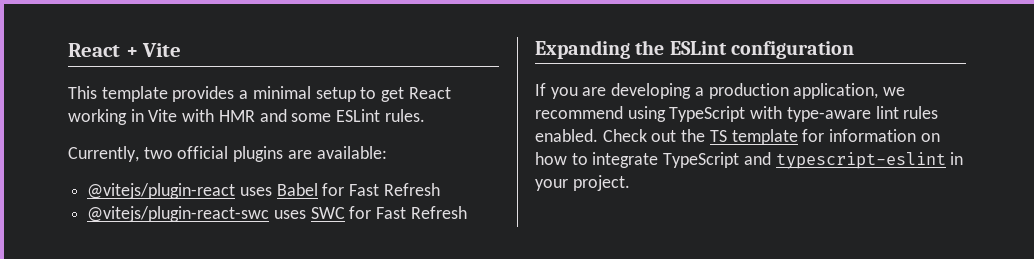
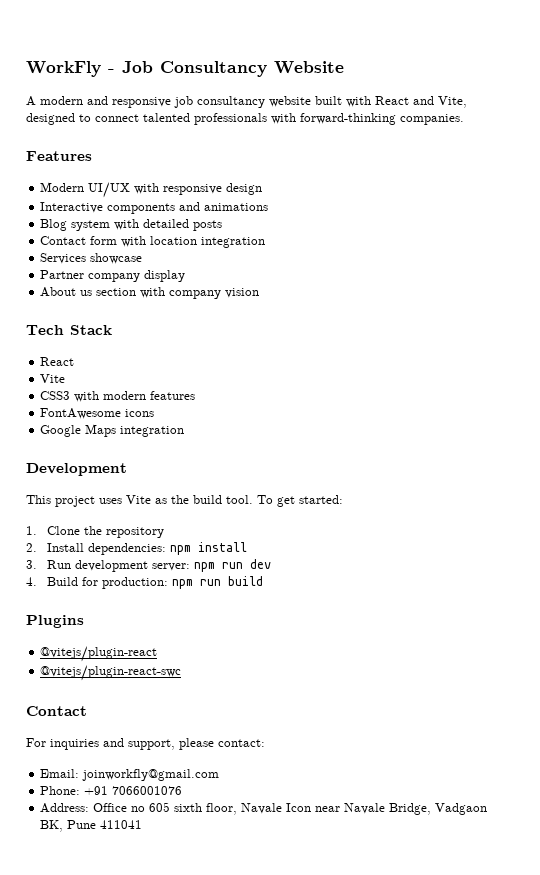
[68,43,182,57] [68,86,451,102] [68,109,425,125] [68,146,387,162] [87,183,440,199] [87,206,467,222] [535,40,854,59] [535,83,906,99] [535,106,939,122] [535,129,940,145] [535,152,964,169] [535,175,630,191] React + Vite // This template provides a minimal setup to get React working in Vite with HMR and some ESLint rules. // Currently, two official plugins are available: // @vitejs/plugin-react uses Babel for Fast Refresh // @vitejs/plugin-react-swc uses SWC for Fast Refresh // Expanding the ESLint configuration // If you are developing a production application, we recommend using TypeScript with type-aware lint rules enabled. Check out the TS template for information on how to integrate TypeScript and typescript-eslint in your project. -> [26,61,344,77] [26,96,467,108] [26,113,464,125] [26,151,92,161] [40,182,263,198] [40,202,269,214] [40,219,223,231] [40,236,266,248] [40,253,143,264] [40,270,186,282] [40,287,260,299] [26,325,112,335] [40,357,75,366] [40,374,66,383] [40,391,196,402] [40,408,155,419] [40,424,185,437] [26,463,127,476] [26,495,343,507] [26,526,165,538] [26,542,248,555] [26,559,272,572] [26,576,264,589] [26,615,84,628] [40,646,158,662] [40,665,182,681] [26,706,87,716] [26,738,265,750] [40,769,220,781] [40,786,183,795] [40,802,488,815] [40,820,143,832] WorkFly - Job Consultancy Website // A modern and responsive job consultancy website built with React and Vite, designed to connect talented professionals with forward-thinking companies. // Features // Modern UI/UX with responsive design // Interactive components and animations // Blog system with detailed posts // Contact form with location integration // Services showcase // Partner company display // About us section with company vision // Tech Stack // React // Vite // CSS3 with modern features // FontAwesome icons // Google Maps integration // Development // This project uses Vite as the build tool. To get started: // 1. Clone the repository // 2. Install dependencies: npm install // 3. Run development server: npm run dev // 4. Build for production: npm run build // Plugins // @vitejs/plugin-react // @vitejs/plugin-react-swc // Contact // For inquiries and support, please contact: // Email: joinworkfly@gmail.com // Phone: +91 7066001076 // Address: Office no 605 sixth floor, Navale Icon near Navale Bridge, Vadgaon BK, Pune 411041

